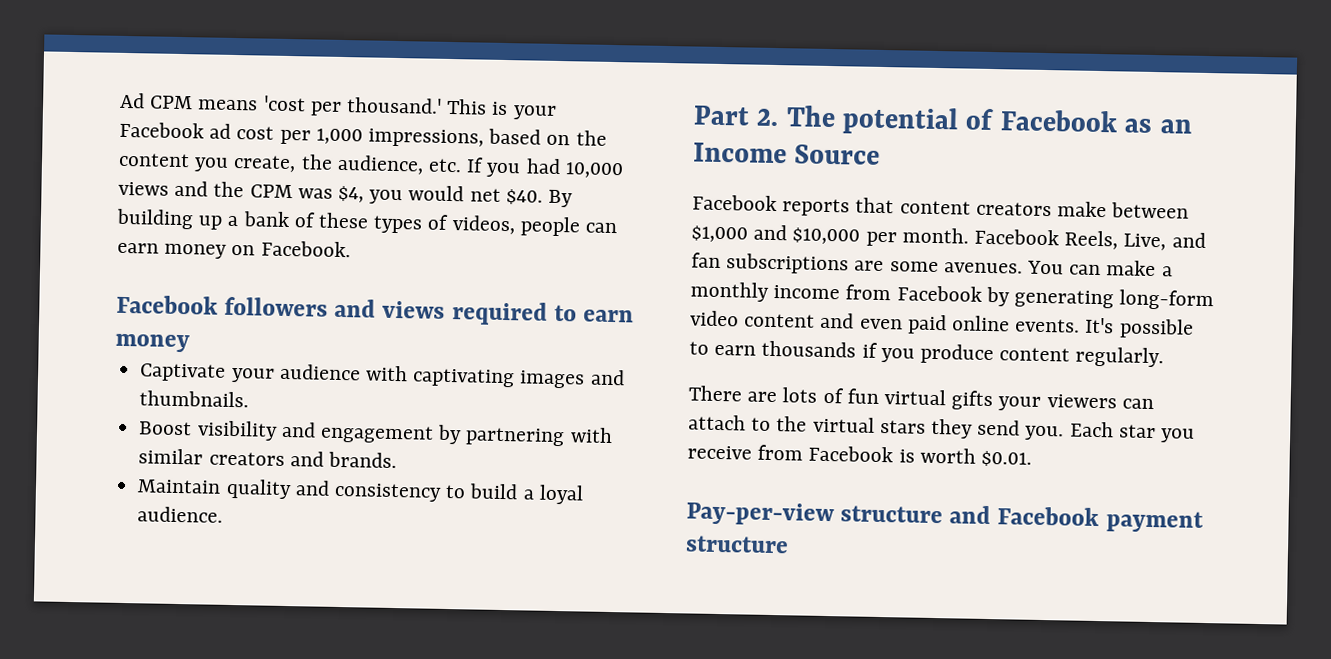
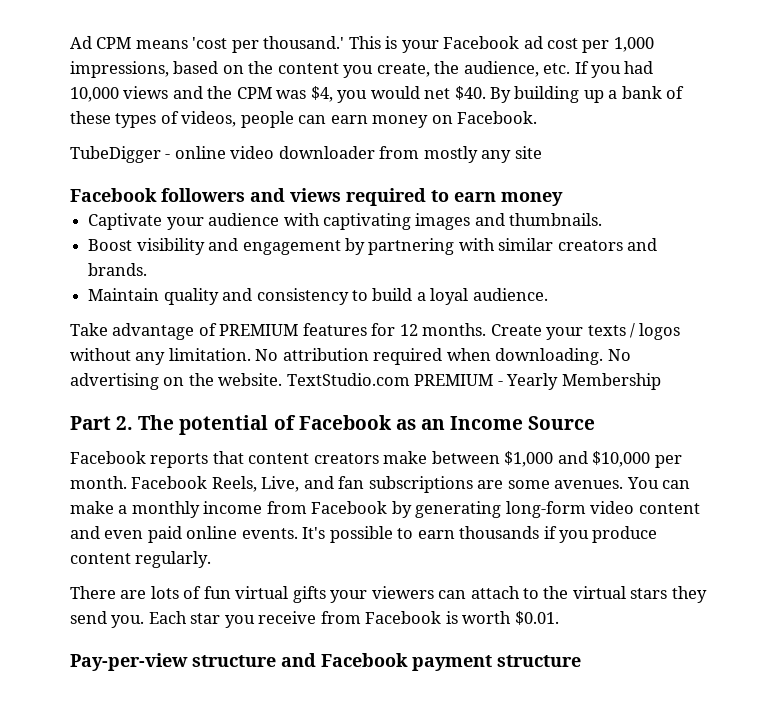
(351, 249) none -> [70,146,542,163] // TubeDigger - online video downloader from mostly any site
(224, 514) none -> [70,323,681,340] [70,348,631,365] [70,373,661,390] // Take advantage of PREMIUM features for 12 months. Create your texts / logos without any limitation. No attribution required when downloading. No advertising on the website. TextStudio.com PREMIUM - Yearly Membership

